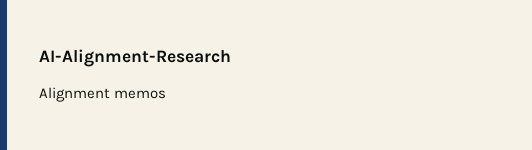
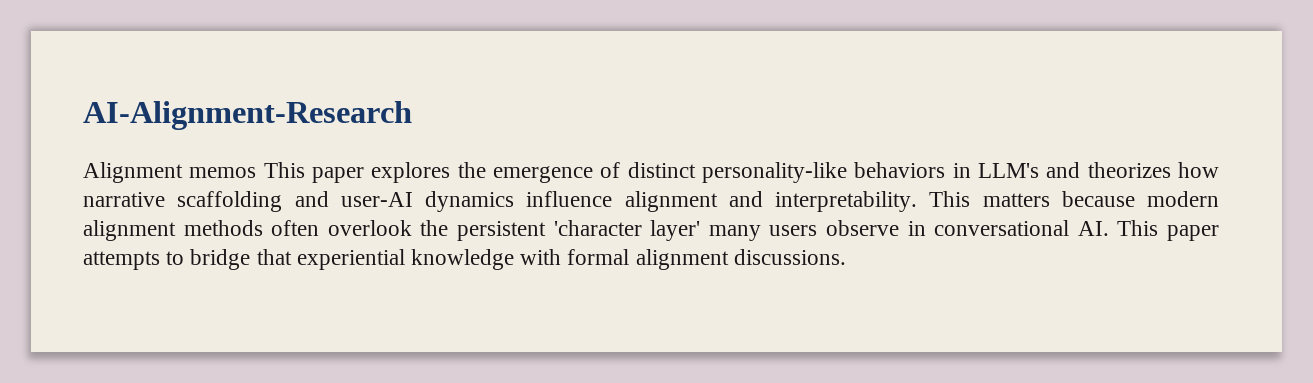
(167, 94) none -> [263,162,1220,183] [83,191,1219,212] [83,220,1219,241] [83,249,846,270] This paper explores the emergence of distinct personality-like behaviors in LLM's and theorizes how narrative scaffolding and user-AI dynamics influence alignment and interpretability. This matters because modern alignment methods often overlook the persistent 'character layer' many users observe in conversational AI. This paper attempts to bridge that experiential knowledge with formal alignment discussions.

